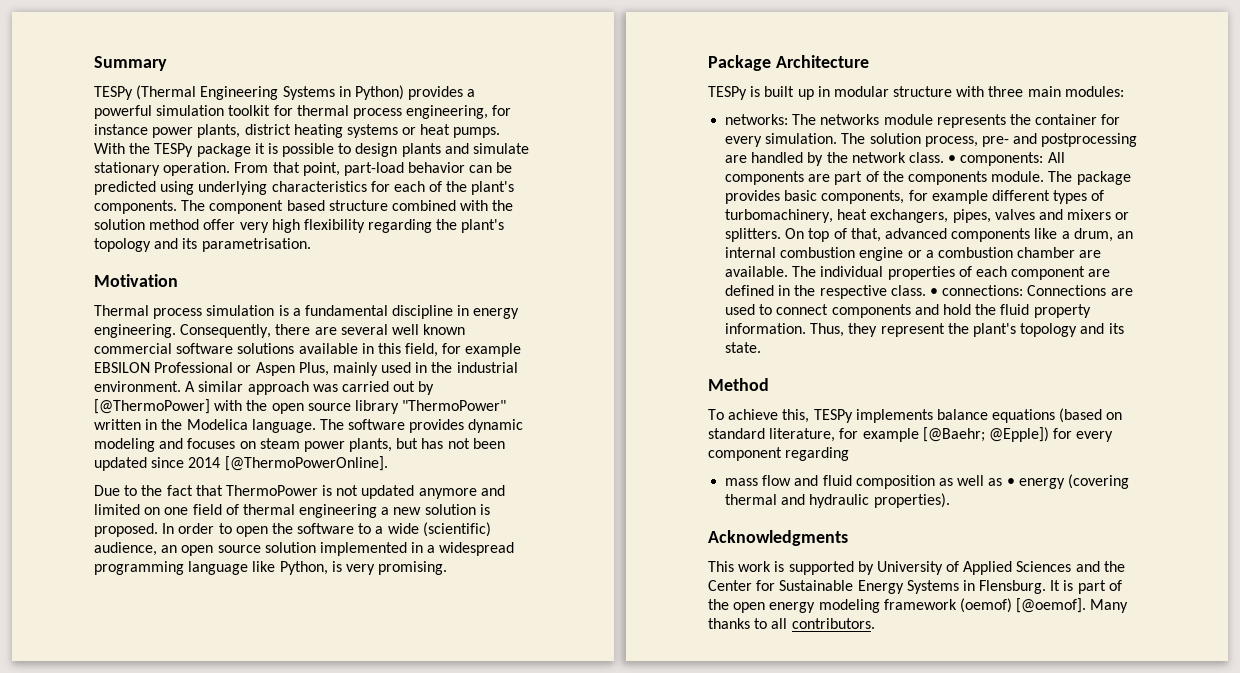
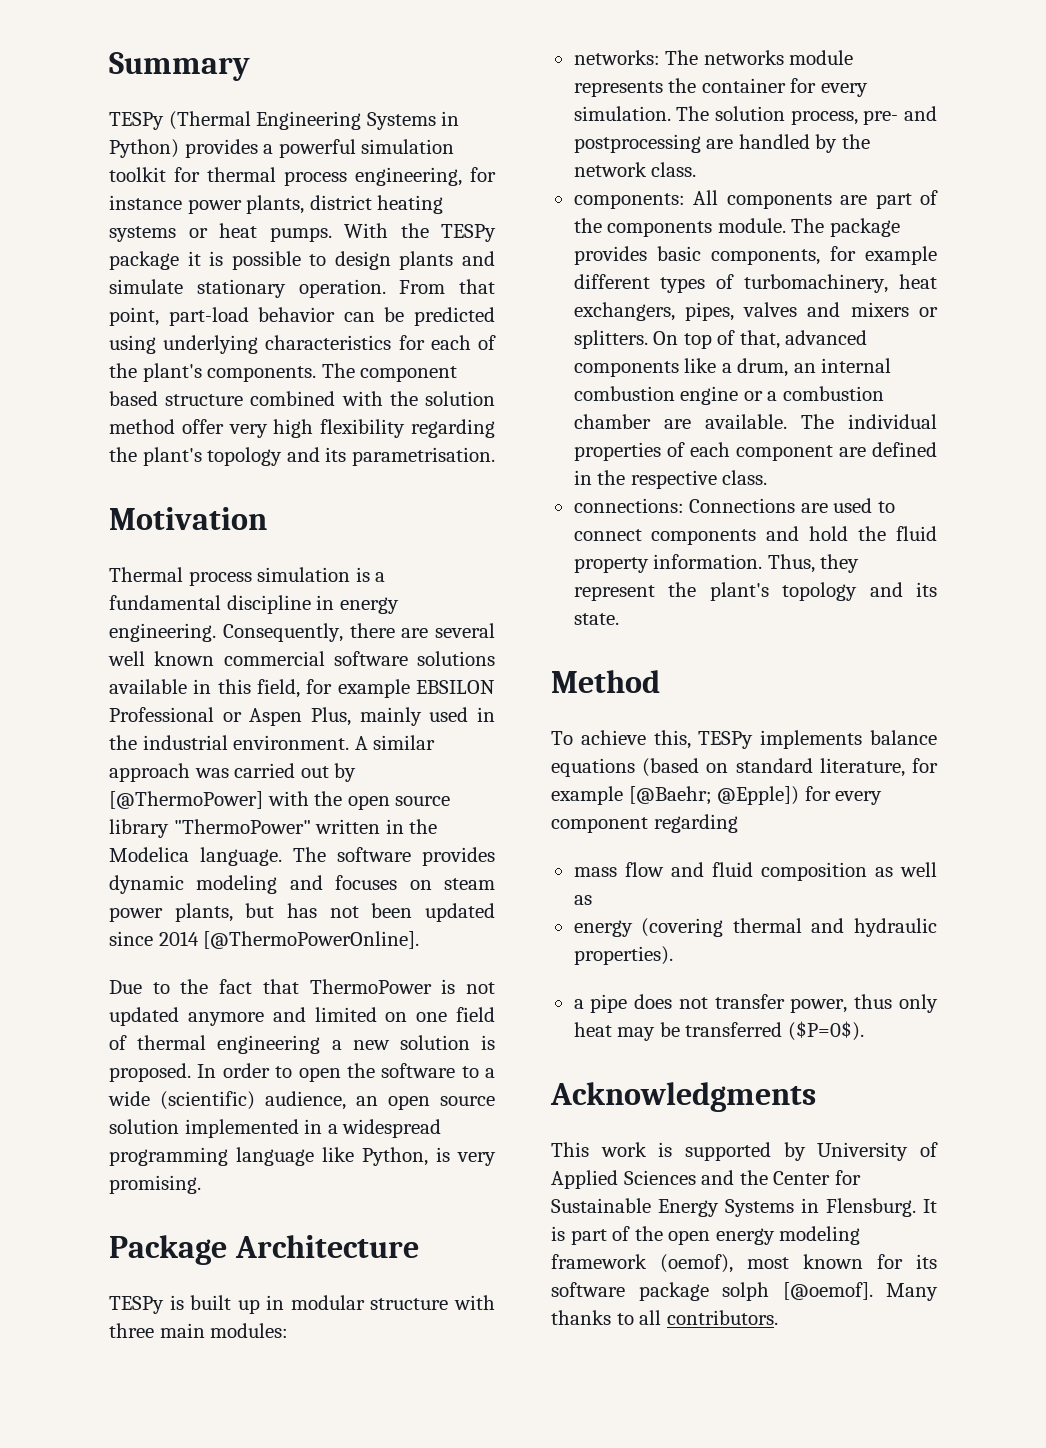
[948,155,957,163] • -> (697, 169) //
[929,288,938,296] • -> (768, 477) //
[1006,478,1015,486] • -> (592, 900) //
(950, 500) none -> [573,994,938,1013] [573,1021,864,1041] // a pipe does not transfer power, thus only heat may be transferred ($P=0$).
[959,598,1012,613] (oemof) -> [660,1254,937,1273] [551,1282,769,1301] (oemof), most known for its software package solph

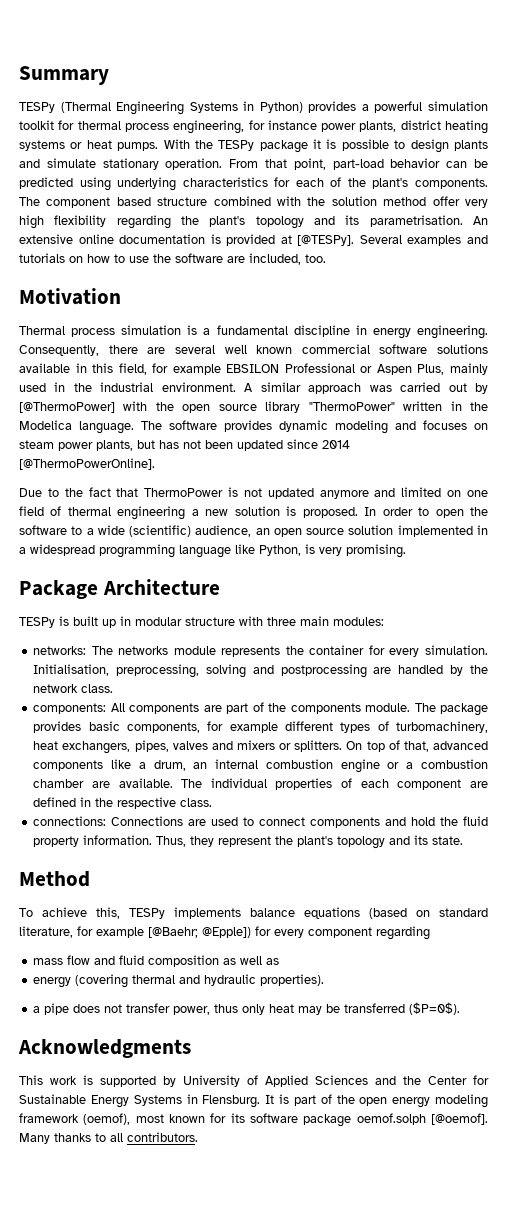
(495, 456) none -> [472,216,488,225] [19,234,488,246] [19,253,326,265] An extensive online documentation is provided at [@TESPy]. Several examples and tutorials on how to use the software are included, too.
[676,106,899,125] The solution process, pre- -> [33,664,246,678] Initialisation, preprocessing, solving
[722,1282,769,1301] solph -> [356,1113,426,1125] oemof.solph

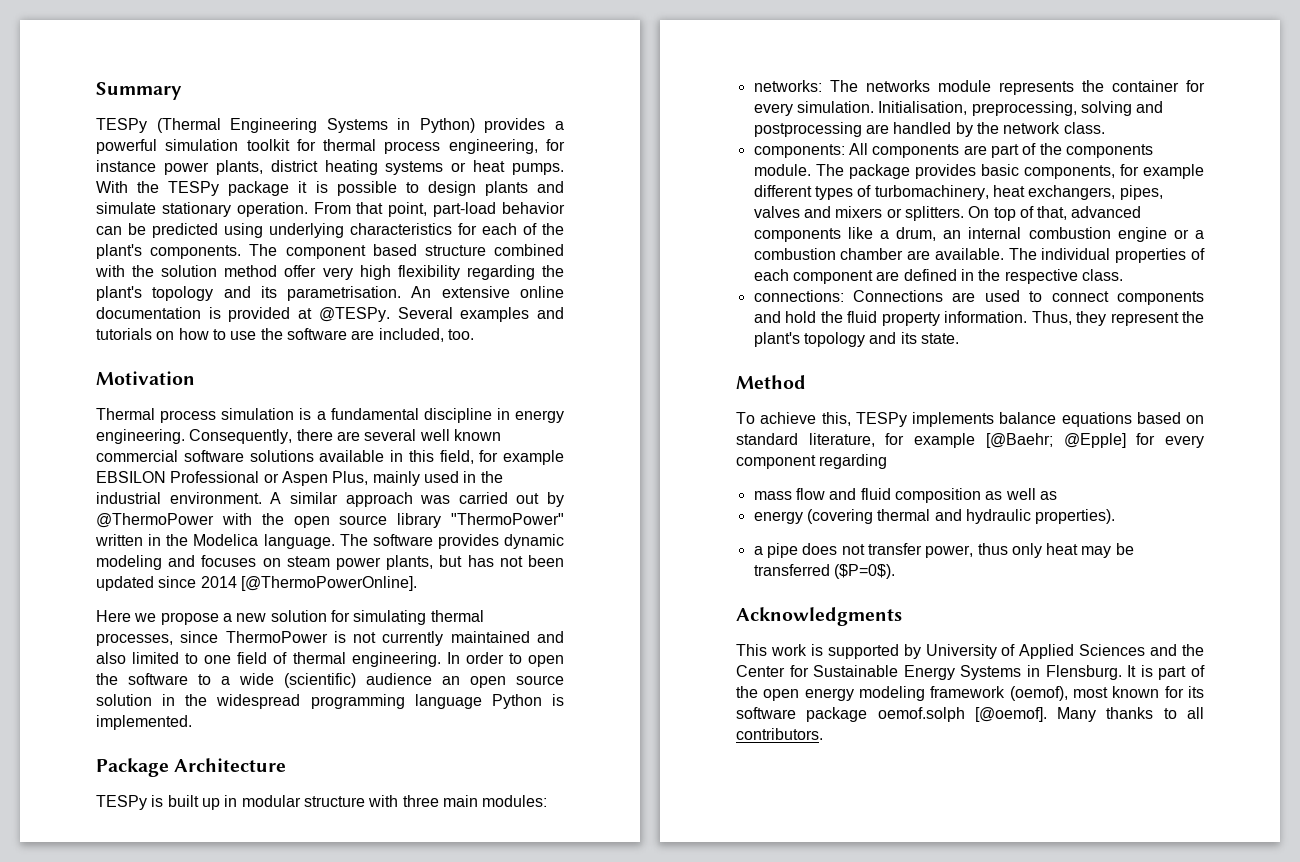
[297,235,355,246] [@TESPy]. -> [318,307,390,322] @TESPy.
[19,402,115,413] [@ThermoPower] -> [96,513,214,528] @ThermoPower
[19,487,489,499] [19,506,358,520] Due to the fact that ThermoPower is not updated anymore and limited on one field of thermal engineering a new solution is proposed. -> [96,610,484,625] [96,631,564,646] [96,652,441,667] Here we propose a new solution for simulating thermal processes, since ThermoPower is not currently maintained and also limited to one field of thermal engineering.
[195,525,252,537] audience, -> [366,673,432,685] audience
[397,525,488,537] [19,544,406,558] implemented in a widespread programming language like Python, is very promising. -> [162,694,564,709] [96,715,192,730] in the widespread programming language Python is implemented.
[369,908,407,919] (based -> [1136,412,1181,424] based
[202,927,251,938] @Epple]) -> [1063,433,1126,448] @Epple]

